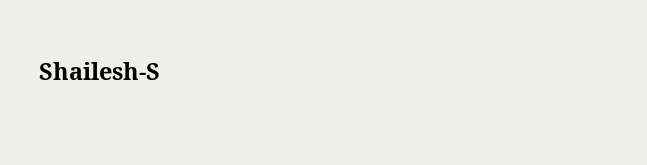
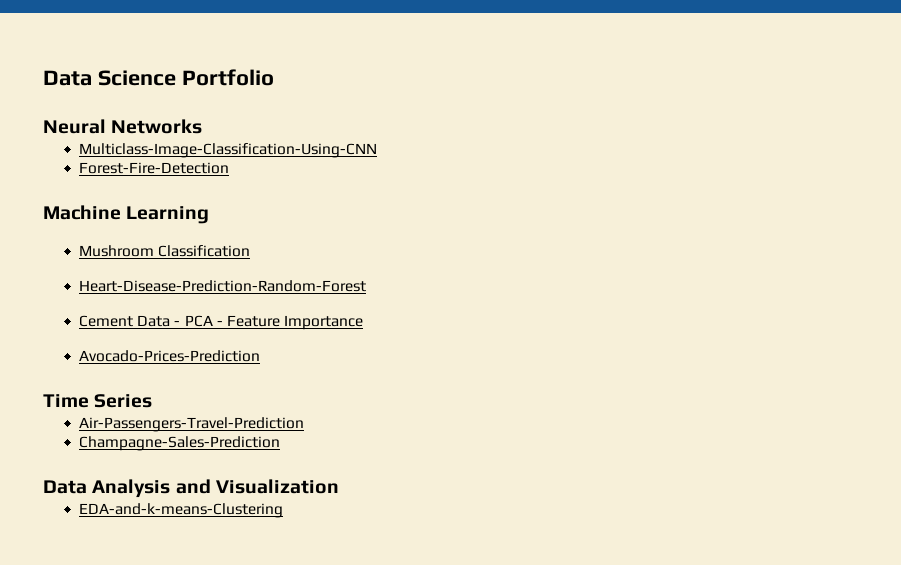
[39,62,160,80] Shailesh-S -> [43,69,274,86] [43,119,203,134] [79,143,378,158] [79,162,230,174] [43,205,210,224] [79,245,251,257] [79,280,367,292] [79,315,364,330] [79,350,261,362] [43,394,153,408] [79,417,305,432] [79,436,281,451] [43,479,339,498] [79,503,284,518] Data Science Portfolio // Neural Networks // Multiclass-Image-Classification-Using-CNN // Forest-Fire-Detection // Machine Learning // Mushroom Classification // Heart-Disease-Prediction-Random-Forest // Cement Data - PCA - Feature Importance // Avocado-Prices-Prediction // Time Series // Air-Passengers-Travel-Prediction // Champagne-Sales-Prediction // Data Analysis and Visualization // EDA-and-k-means-Clustering

